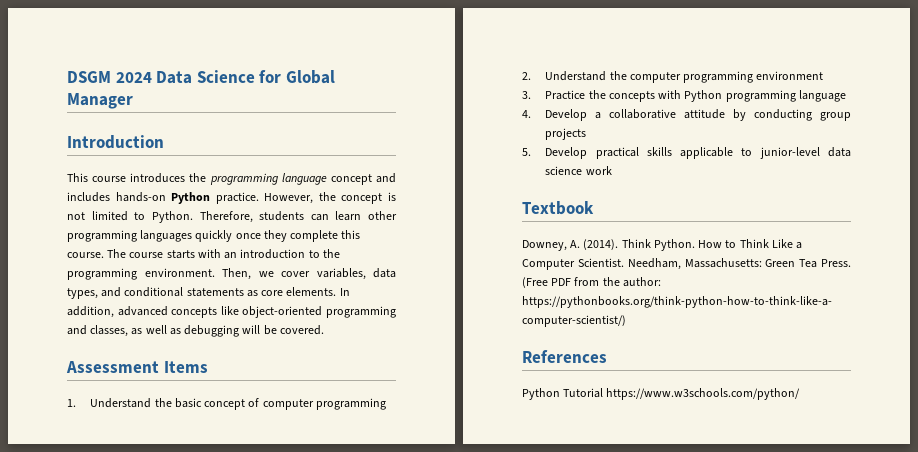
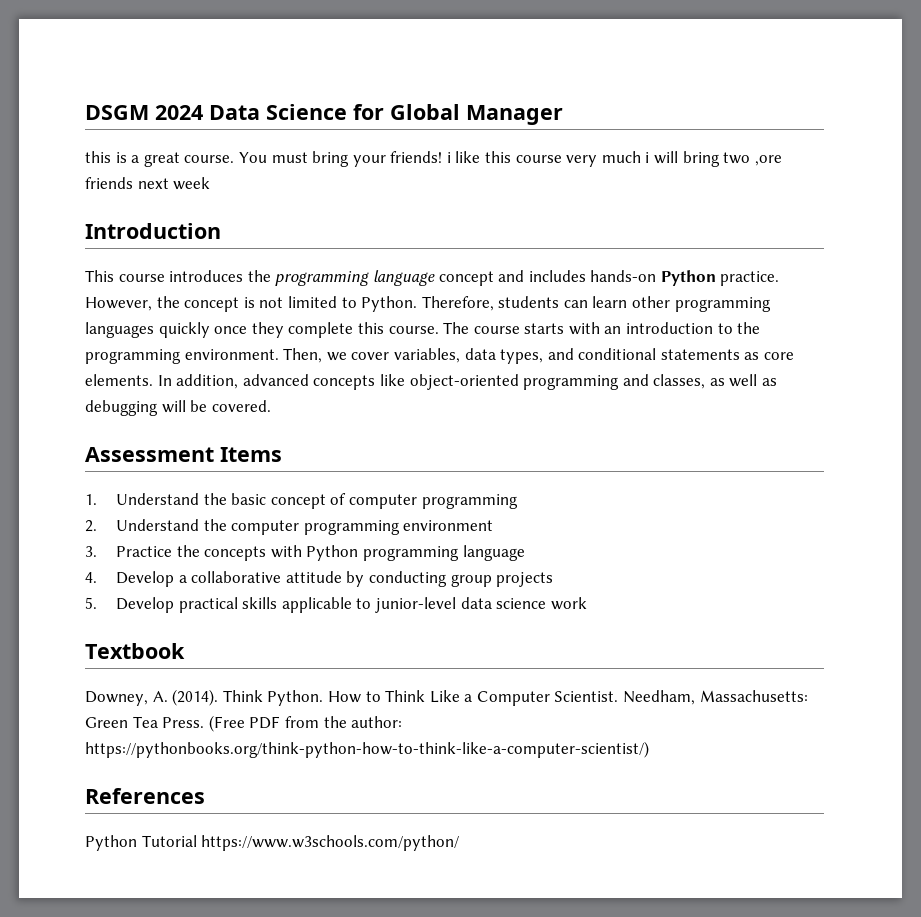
(133, 101) none -> [85,151,782,167] [85,177,211,190] // this is a great course. You must bring your friends! i like this course very much i will bring two ,ore friends next week

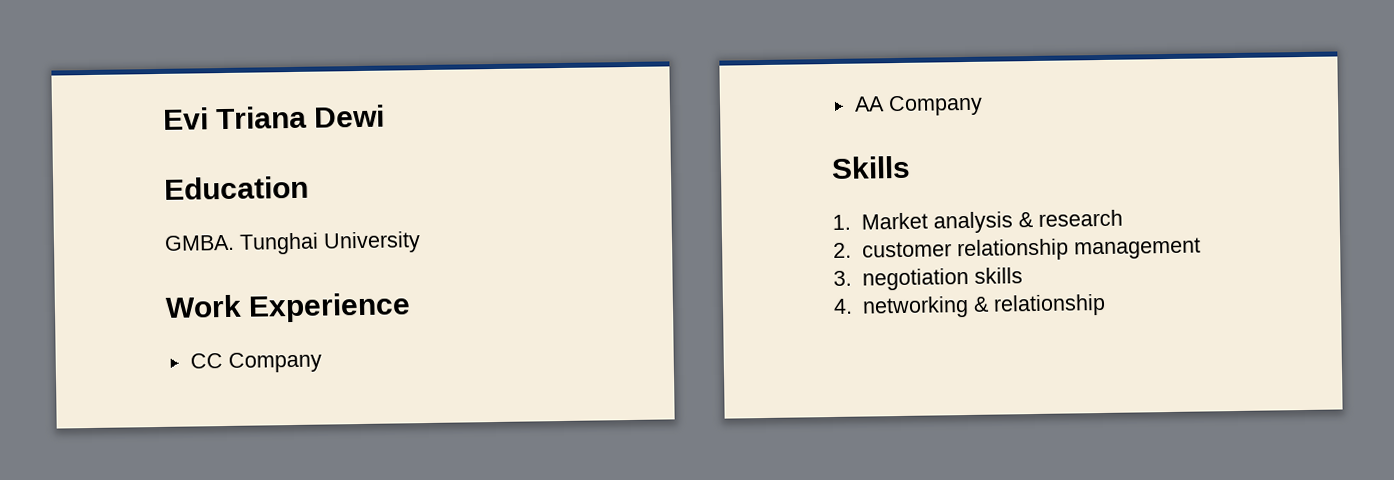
[85,104,563,125] [85,151,782,167] [85,177,211,190] [85,223,221,239] [85,270,780,286] [85,296,771,312] [85,322,761,338] [85,348,795,364] [85,374,778,390] [85,400,271,416] [85,447,282,462] [85,493,518,509] [85,519,494,535] [85,545,525,561] [85,571,554,587] [85,597,587,613] [85,643,185,659] [85,689,808,706] [85,715,403,732] [85,741,649,758] [85,788,205,804] [85,835,460,851] DSGM 2024 Data Science for Global Manager // this is a great course. You must bring your friends! i like this course very much i will bring two ,ore friends next week // Introduction // This course introduces the programming language concept and includes hands-on Python practice. However, the concept is not limited to Python. Therefore, students can learn other programming languages quickly once they complete this course. The course starts with an introduction to the programming environment. Then, we cover variables, data types, and conditional statements as core elements. In addition, advanced concepts like object-oriented programming and classes, as well as debugging will be covered. // Assessment Items // 1. Understand the basic concept of computer programming // 2. Understand the computer programming environment // 3. Practice the concepts with Python programming language // 4. Develop a collaborative attitude by conducting group projects // 5. Develop practical skills applicable to junior-level data science work // Textbook // Downey, A. (2014). Think Python. How to Think Like a Computer Scientist. Needham, Massachusetts: Green Tea Press. (Free PDF from the author: https://pythonbooks.org/think-python-how-to-think-like-a-computer-scientist/) // References // Python Tutorial https://www.w3schools.com/python/ -> [162,104,386,130] [164,175,309,200] [164,231,421,255] [165,292,412,323] [189,351,322,373] [853,94,983,117] [831,155,911,179] [832,209,1123,234] [833,237,1201,262] [833,267,1023,291] [833,293,1106,319] Evi Triana Dewi // Education // GMBA. Tunghai University // Work Experience // CC Company // AA Company // Skills // 1. Market analysis & research // 2. customer relationship management // 3. negotiation skills // 4. networking & relationship

